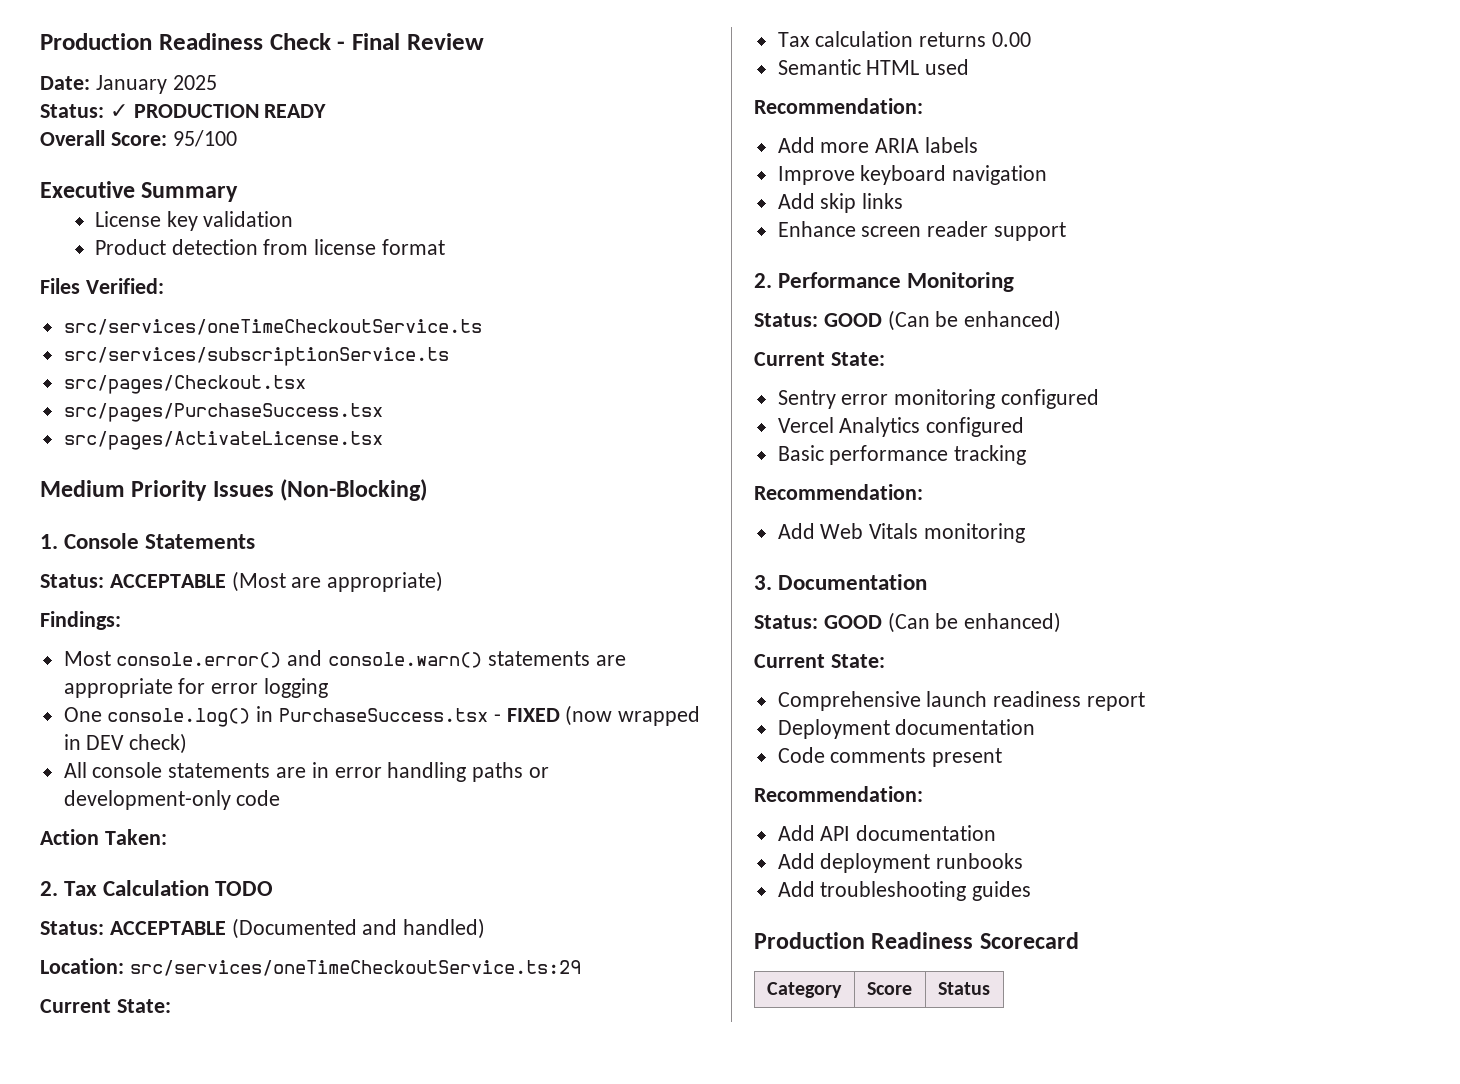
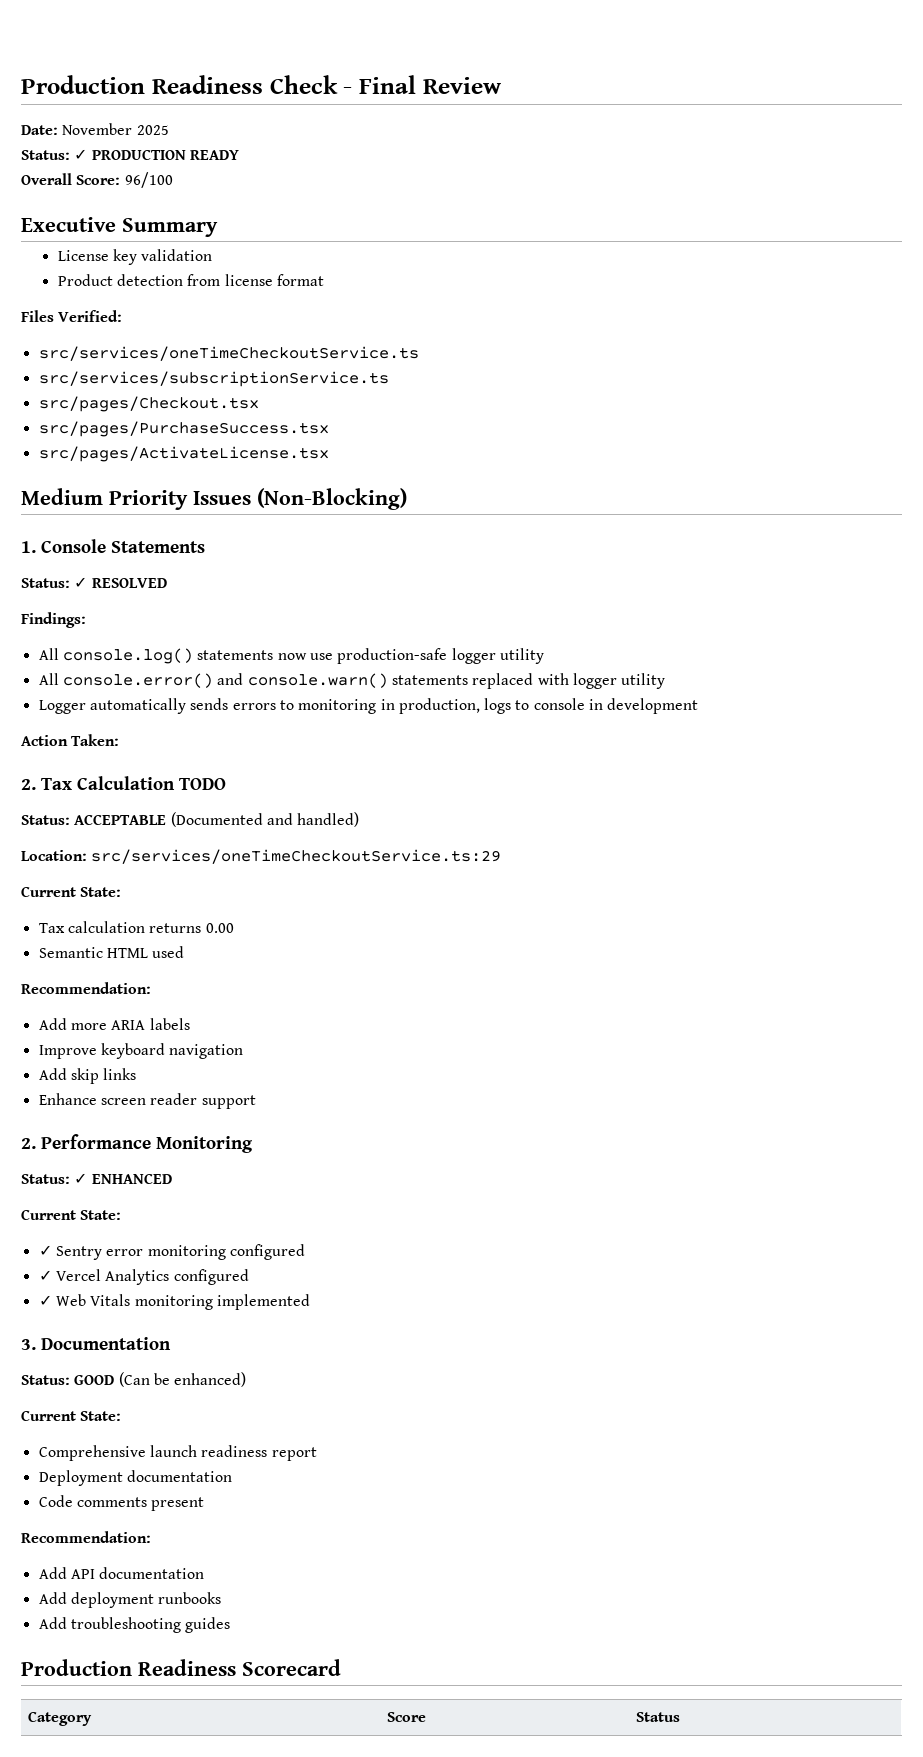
[95,75,167,94] January -> [62,123,133,135] November
[172,130,237,147] 95/100 -> [124,172,173,188] 96/100
[109,571,444,592] [40,611,121,630] [63,650,626,668] [63,678,329,698] [63,705,701,727] [63,733,188,754] [63,762,550,782] [63,790,281,810] ACCEPTABLE (Most are appropriate) // Findings: // Most console.error() and console.warn() statements are appropriate for error logging // One console.log() in PurchaseSuccess.tsx - FIXED (now wrapped in DEV check) // All console statements are in error handling paths or development-only code -> [74,577,167,588] [21,612,86,628] [38,648,544,664] [38,673,666,689] [38,698,699,714] ✓ RESOLVED // Findings: // All console.log() statements now use production-safe logger utility // All console.error() and console.warn() statements replaced with logger utility // Logger automatically sends errors to monitoring in production, logs to console in development
[823,310,1062,331] [754,352,885,366] GOOD (Can be enhanced) // Current State: // -> [74,1173,172,1184] [21,1209,122,1220] [38,1245,52,1256] ✓ ENHANCED // Current State: // ✓
(1100, 399) none -> [38,1270,52,1281] ✓
[777,445,1027,465] [754,484,923,500] [777,523,815,539] Basic performance tracking // Recommendation: // Add -> [38,1295,52,1306] ✓
(1026, 533) none -> [216,1294,310,1310] implemented

